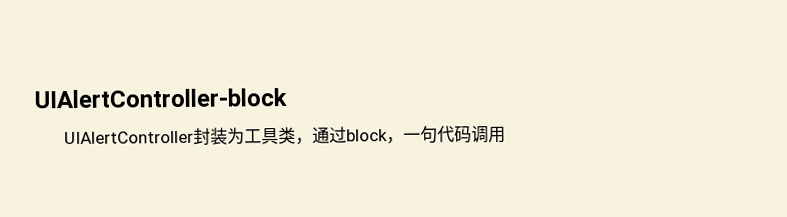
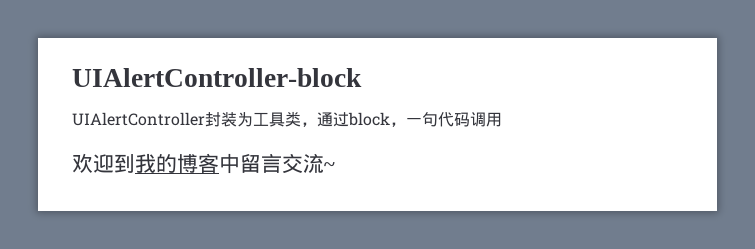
(507, 134) none -> [72,153,335,174] // 欢迎到我的博客中留言交流~

